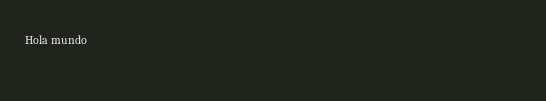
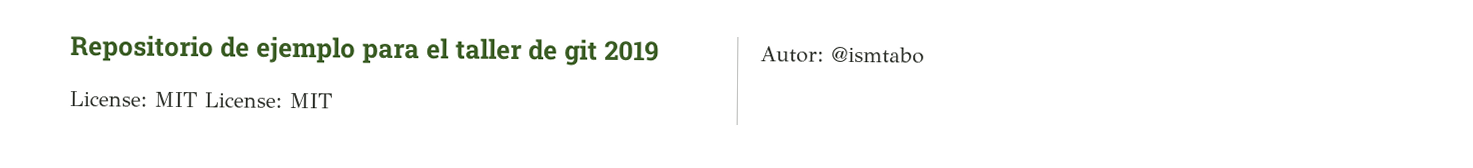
[25,35,88,44] Hola mundo -> [70,35,660,66] [69,91,332,109] [760,46,925,64] Repositorio de ejemplo para el taller de git 2019 // License: MIT License: MIT // Autor: @ismtabo

